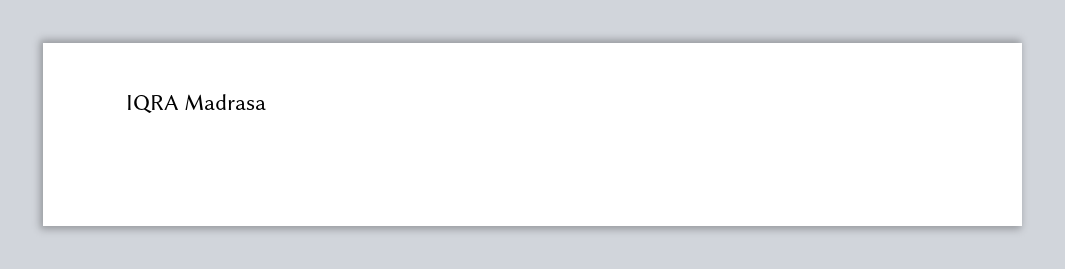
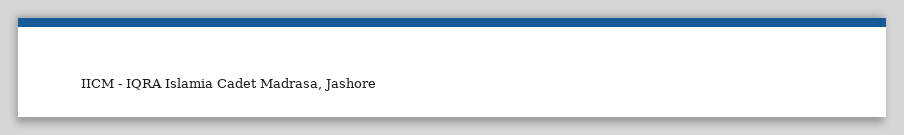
[126,94,267,113] IQRA Madrasa -> [81,78,376,91] IICM - IQRA Islamia Cadet Madrasa, Jashore

